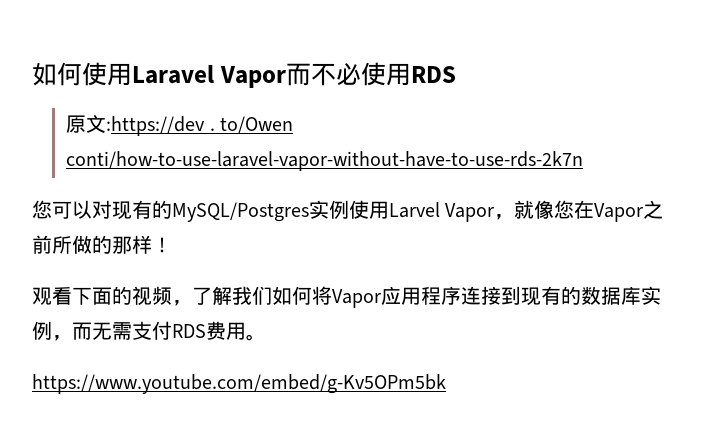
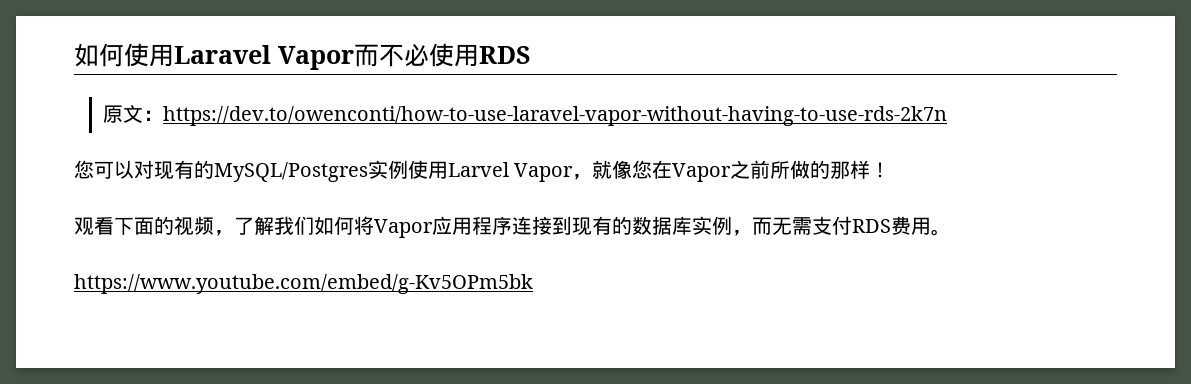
[106,116,293,136] [66,151,584,171] :https://dev . to/Owen conti/how-to-use-laravel-vapor-without-have-to-use-rds-2k7n -> [142,106,947,126] ：https://dev.to/owenconti/how-to-use-laravel-vapor-without-having-to-use-rds-2k7n

